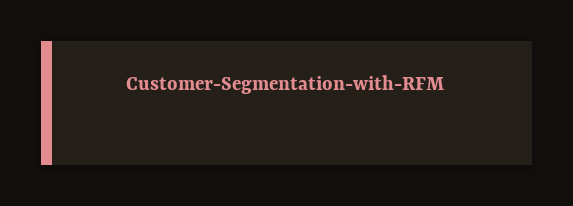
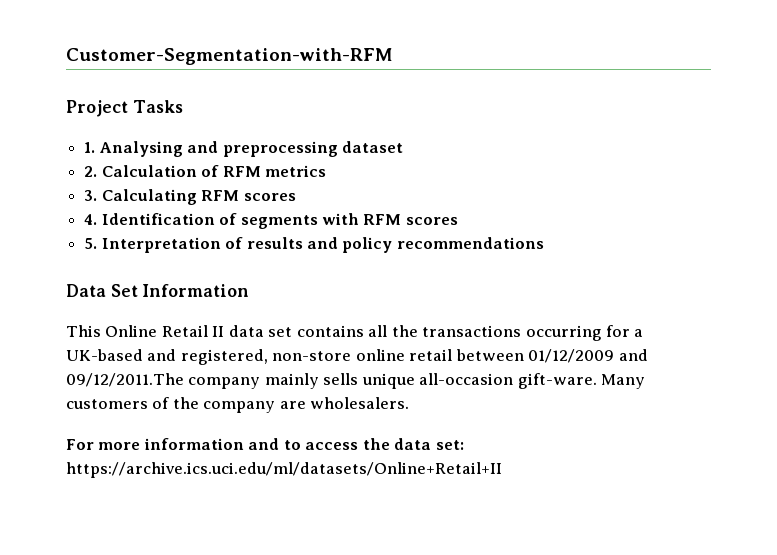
(445, 84) none -> [66,100,183,117] [84,141,403,157] [84,165,326,177] [84,189,296,205] [84,213,458,229] [84,237,544,253] [66,284,250,297] [66,325,644,341] [66,349,648,365] [66,373,646,389] [66,397,410,413] [66,438,464,450] [66,462,502,478] // Project Tasks // 1. Analysing and preprocessing dataset // 2. Calculation of RFM metrics // 3. Calculating RFM scores // 4. Identification of segments with RFM scores // 5. Interpretation of results and policy recommendations // Data Set Information // This Online Retail II data set contains all the transactions occurring for a UK-based and registered, non-store online retail between 01/12/2009 and 09/12/2011.The company mainly sells unique all-occasion gift-ware. Many customers of the company are wholesalers. // For more information and to access the data set: https://archive.ics.uci.edu/ml/datasets/Online+Retail+II

